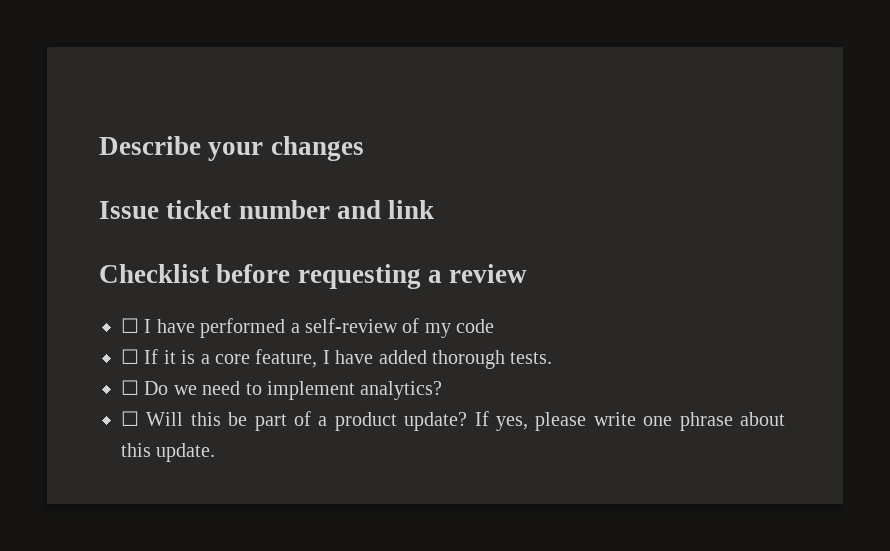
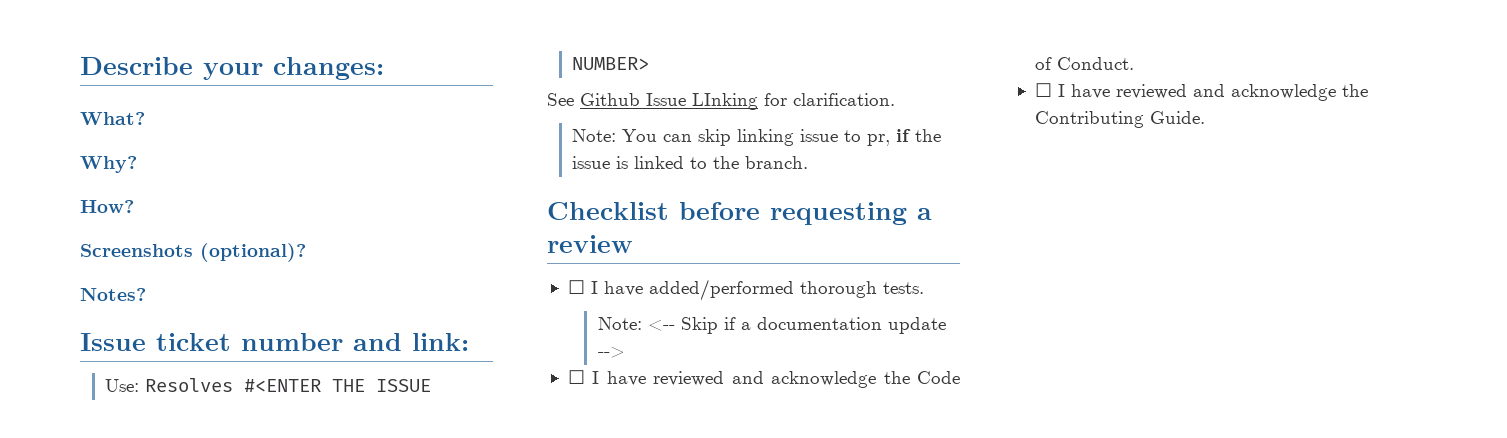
[270,136,364,161] [99,200,435,219] changes // Issue ticket number and link -> [273,57,384,80] [80,112,145,125] [80,156,137,173] [80,200,134,213] [80,243,306,262] [80,288,146,301] [80,333,469,351] [105,378,432,392] [572,57,650,70] [547,93,895,110] [572,129,942,146] [572,156,809,169] changes: // What? // Why? // How? // Screenshots (optional)? // Notes? // Issue ticket number and link: // Use: Resolves #<ENTER THE ISSUE NUMBER> // See Github Issue LInking for clarification. // Note: You can skip linking issue to pr, if the issue is linked to the branch.
[200,318,495,338] [121,349,553,369] [121,380,443,400] [121,411,785,431] [121,443,216,462] performed a self-review of my code // ☐ If it is a core feature, I have added thorough tests. // ☐ Do we need to implement analytics? // ☐ Will this be part of a product update? If yes, please write one phrase about this update. -> [648,279,924,301] [597,317,946,334] [597,346,625,358] [567,370,960,388] [1034,57,1134,70] [1034,83,1368,101] [1034,111,1205,128] added/performed thorough tests. // Note: <-- Skip if a documentation update --> // ☐ I have reviewed and acknowledge the Code of Conduct. // ☐ I have reviewed and acknowledge the Contributing Guide.

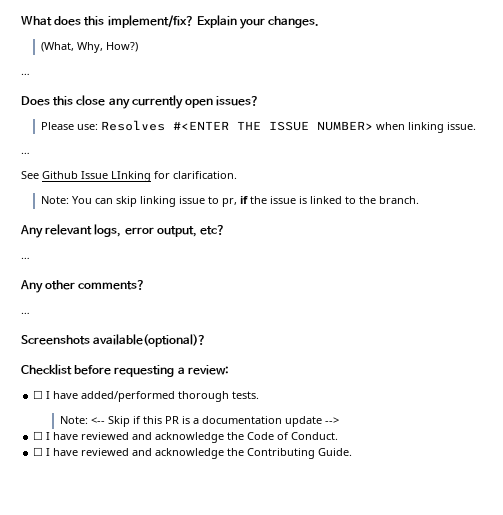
[80,57,384,80] [80,112,145,125] [80,156,137,173] [80,200,134,213] [80,243,306,262] [80,288,146,301] [80,333,469,351] [105,379,140,392] Describe your changes: // What? // Why? // How? // Screenshots (optional)? // Notes? // Issue ticket number and link: // Use: -> [21,15,320,29] [40,42,138,53] [21,73,30,75] [21,95,260,109] [40,122,98,130] What does this implement/fix? Explain your changes. // (What, Why, How?) // … // Does this close any currently open issues? // Please use:
(650, 63) none -> [375,122,476,133] [21,152,30,154] when linking issue. // …
(809, 162) none -> [20,224,226,238] [21,257,30,259] [20,280,146,293] [21,312,30,314] [21,334,207,347] // Any relevant logs, error output, etc? // … // Any other comments? // … // Screenshots available(optional)?
[547,235,633,253] review -> [187,365,229,375] review:
(736, 323) none -> [143,416,191,424] this PR is

